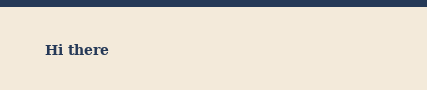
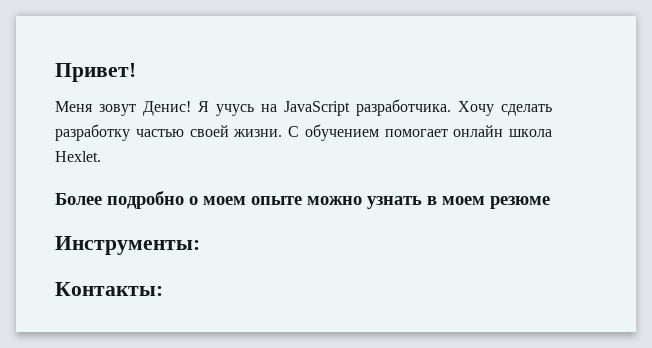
[45,44,109,55] Hi there -> [55,63,136,82] [55,99,552,116] [55,124,552,141] [55,151,101,162] [55,191,550,209] [55,236,200,255] [55,282,163,296] Привет! // Меня зовут Денис! Я учусь на JavaScript разработчика. Хочу сделать разработку частью своей жизни. С обучением помогает онлайн школа Hexlet. // Более подробно о моем опыте можно узнать в моем резюме // Инструменты: // Контакты:

